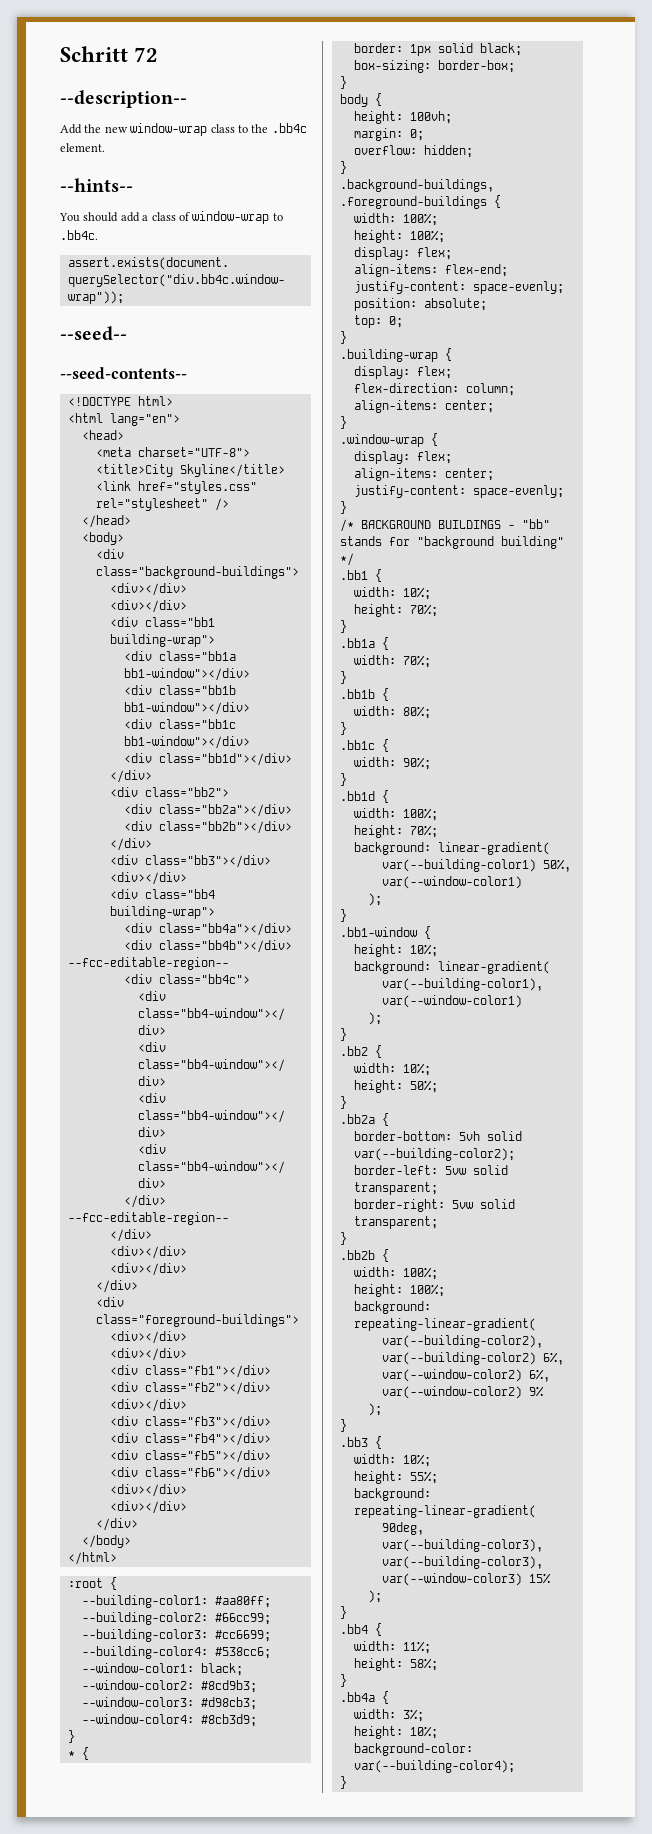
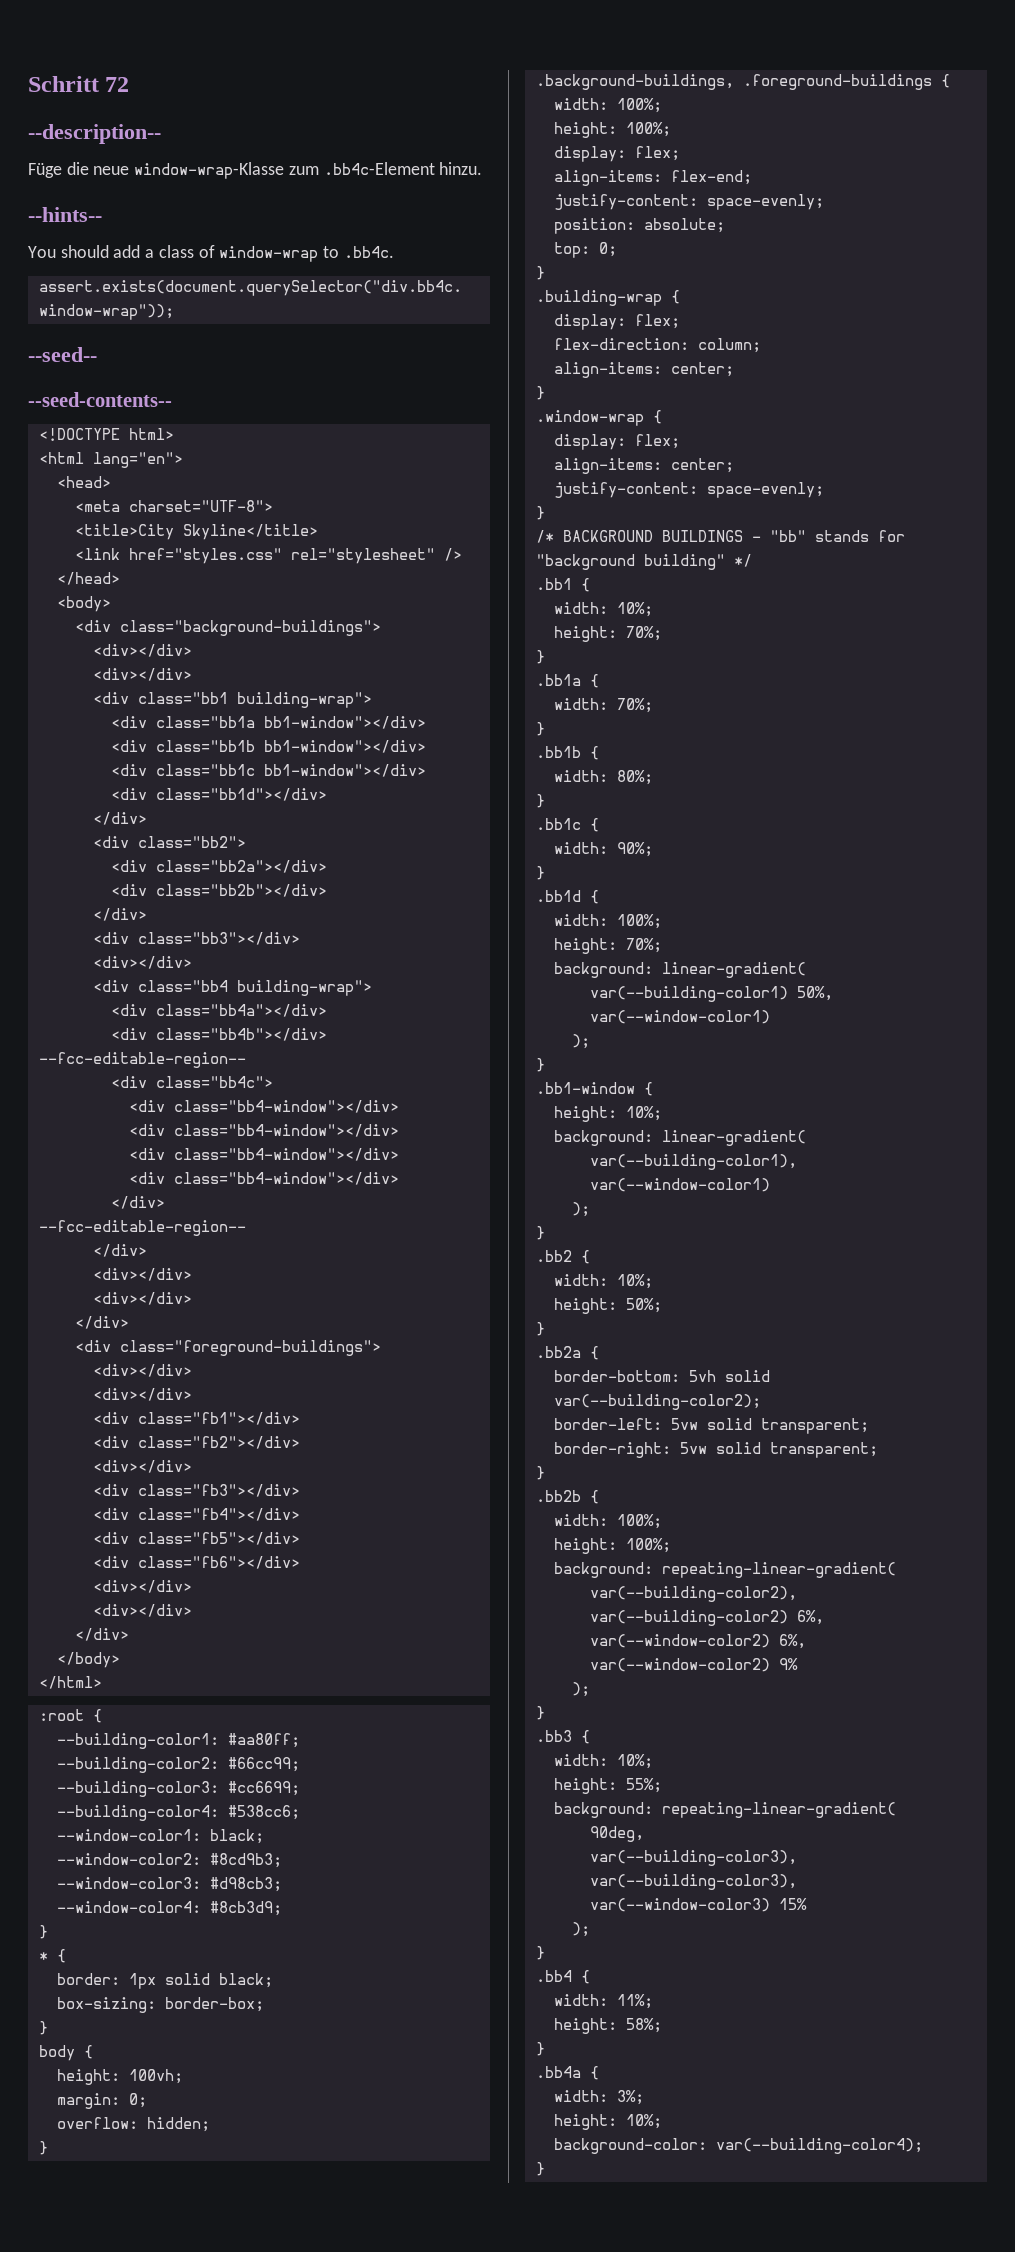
[60,123,307,136] [60,143,105,152] Add the new window-wrap class to the .bb4c element. -> [28,162,483,179] Füge die neue window-wrap-Klasse zum .bb4c-Element hinzu.

